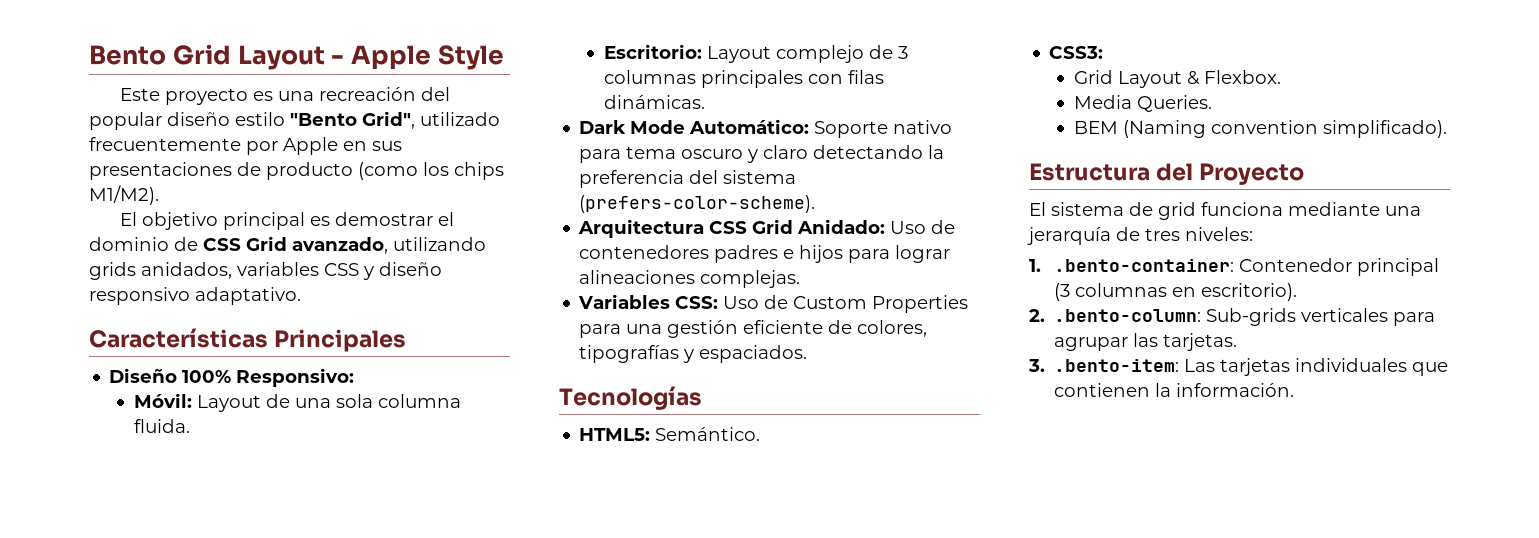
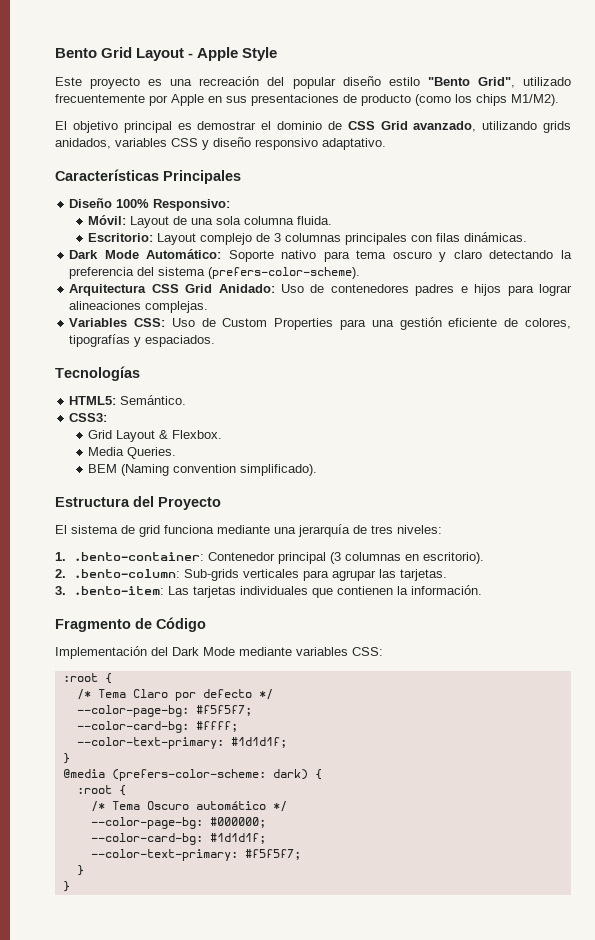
(1295, 390) none -> [55,617,206,632] [55,646,383,659] [62,673,112,684] [76,689,273,701] [76,705,252,717] [76,721,238,733] [76,737,287,749] [62,753,70,764] [62,769,322,781] [76,785,126,796] [90,801,287,812] [90,817,266,829] [90,833,266,845] [90,849,301,861] [76,865,84,876] [62,881,70,892] // Fragmento de Código // Implementación del Dark Mode mediante variables CSS: // :root { // /* Tema Claro por defecto */ // --color-page-bg: #f5f5f7; // --color-card-bg: #ffff; // --color-text-primary: #1d1d1f; // } // @media (prefers-color-scheme: dark) { // :root { // /* Tema Oscuro automático */ // --color-page-bg: #000000; // --color-card-bg: #1d1d1f; // --color-text-primary: #f5f5f7; // } // }

